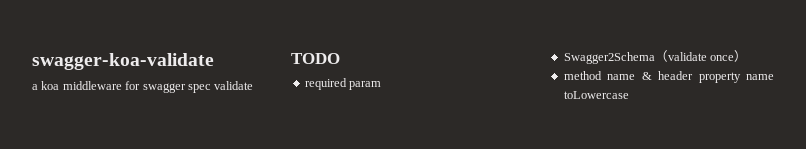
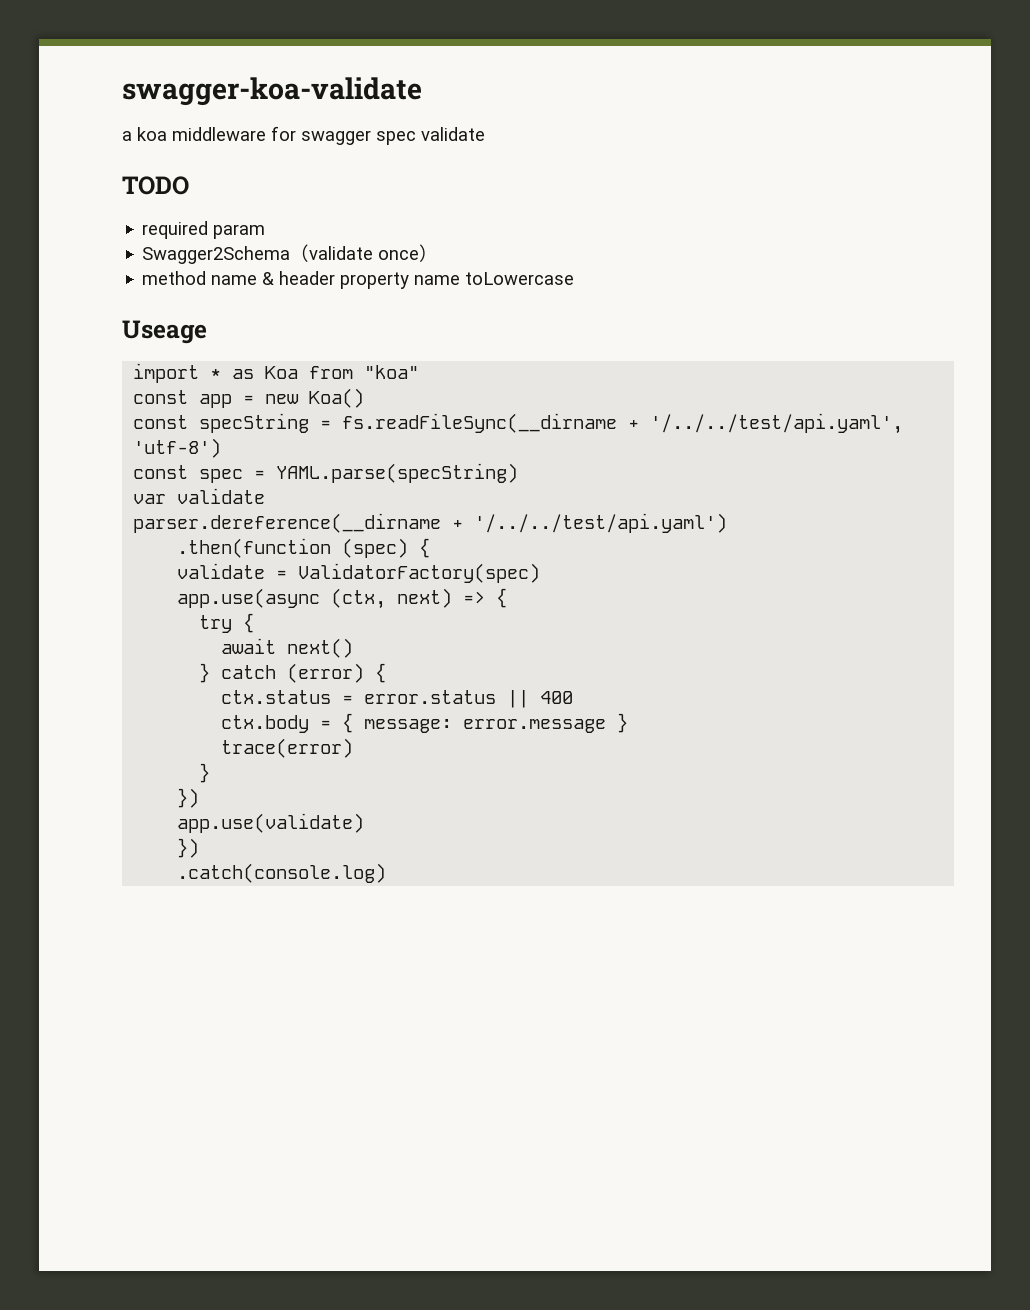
(629, 95) none -> [122,320,207,344] [133,363,420,383] [133,388,365,408] [133,413,904,434] [133,438,222,458] [133,463,519,483] [133,488,266,504] [133,513,728,533] [177,538,431,558] [177,563,541,583] [177,588,508,609] [199,613,255,633] [221,638,354,658] [199,663,387,683] [221,690,574,708] [221,713,629,733] [221,738,354,758] [199,763,211,783] [177,788,200,808] [177,813,365,833] [177,838,200,858] [177,863,387,883] // Useage // import * as Koa from "koa" // const app = new Koa() // const specString = fs.readFileSync(__dirname + '/../../test/api.yaml', 'utf-8') // const spec = YAML.parse(specString) // var validate // parser.dereference(__dirname + '/../../test/api.yaml') // .then(function (spec) { // validate = ValidatorFactory(spec) // app.use(async (ctx, next) => { // try { // await next() // } catch (error) { // ctx.status = error.status || 400 // ctx.body = { message: error.message } // trace(error) // } // }) // app.use(validate) // }) // .catch(console.log)

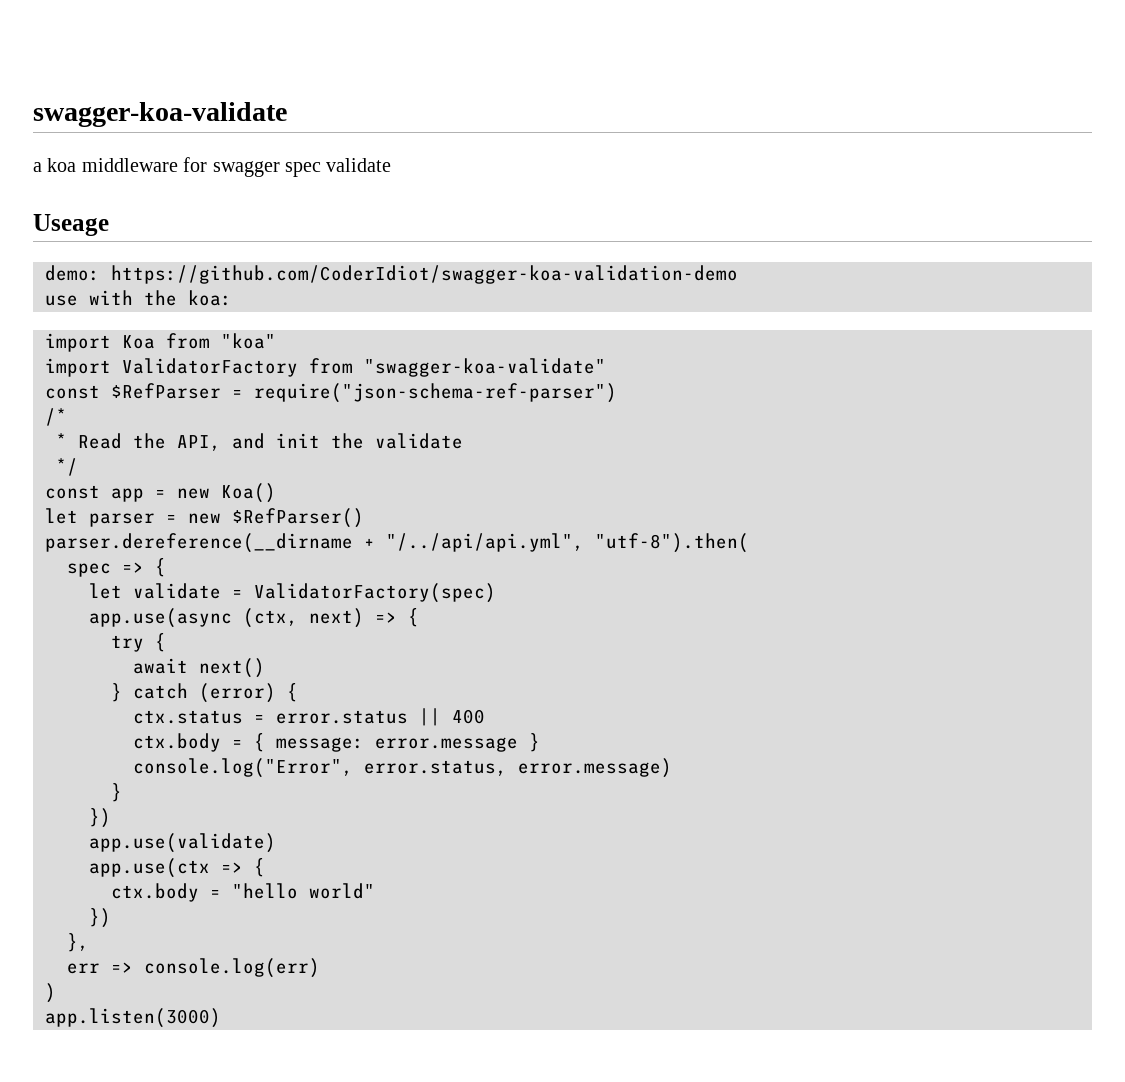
[122,176,189,195] [142,221,266,239] [142,244,439,264] [142,271,575,289] [122,320,207,344] [133,363,255,383] TODO // required param // Swagger2Schema（validate once） // method name & header property name toLowercase // Useage // import * as -> [33,214,109,236] [45,265,738,284] [45,290,232,306] [45,333,111,352] Useage // demo: https://github.com/CoderIdiot/swagger-koa-validation-demo // use with the koa: // import
(420, 372) none -> [45,358,606,377] [45,383,617,403] [45,408,67,426] [56,433,463,451] [56,458,78,476] // import ValidatorFactory from "swagger-koa-validate" // const $RefParser = require("json-schema-ref-parser") // /* // * Read the API, and init the validate // */
[133,413,904,434] [133,438,222,458] [133,463,519,483] [133,488,266,504] [133,513,728,533] [177,538,431,558] const specString = fs.readFileSync(__dirname + '/../../test/api.yaml', 'utf-8') // const spec = YAML.parse(specString) // var validate // parser.dereference(__dirname + '/../../test/api.yaml') // .then(function (spec) { // -> [45,508,364,528] [45,533,749,553] [67,558,166,577] [89,583,122,599] let parser = new $RefParser() // parser.dereference(__dirname + "/../api/api.yml", "utf-8").then( // spec => { // let
[221,738,354,758] trace(error) -> [133,758,672,778] console.log("Error", error.status, error.message)
[177,838,200,858] [177,863,387,883] }) // .catch(console.log) -> [89,858,265,878] [111,883,375,902] [89,908,111,928] [67,933,89,952] [67,958,320,978] [45,983,56,1003] [45,1008,221,1028] app.use(ctx => { // ctx.body = "hello world" // }) // }, // err => console.log(err) // ) // app.listen(3000)

